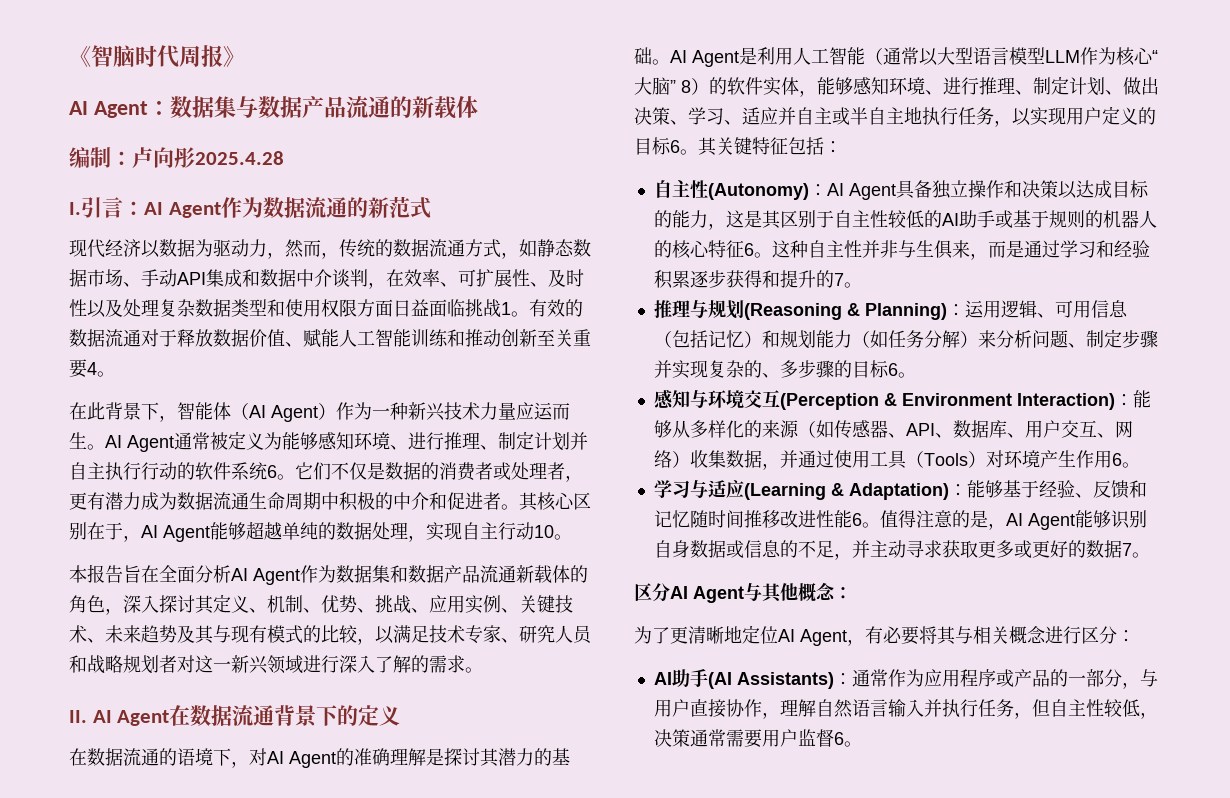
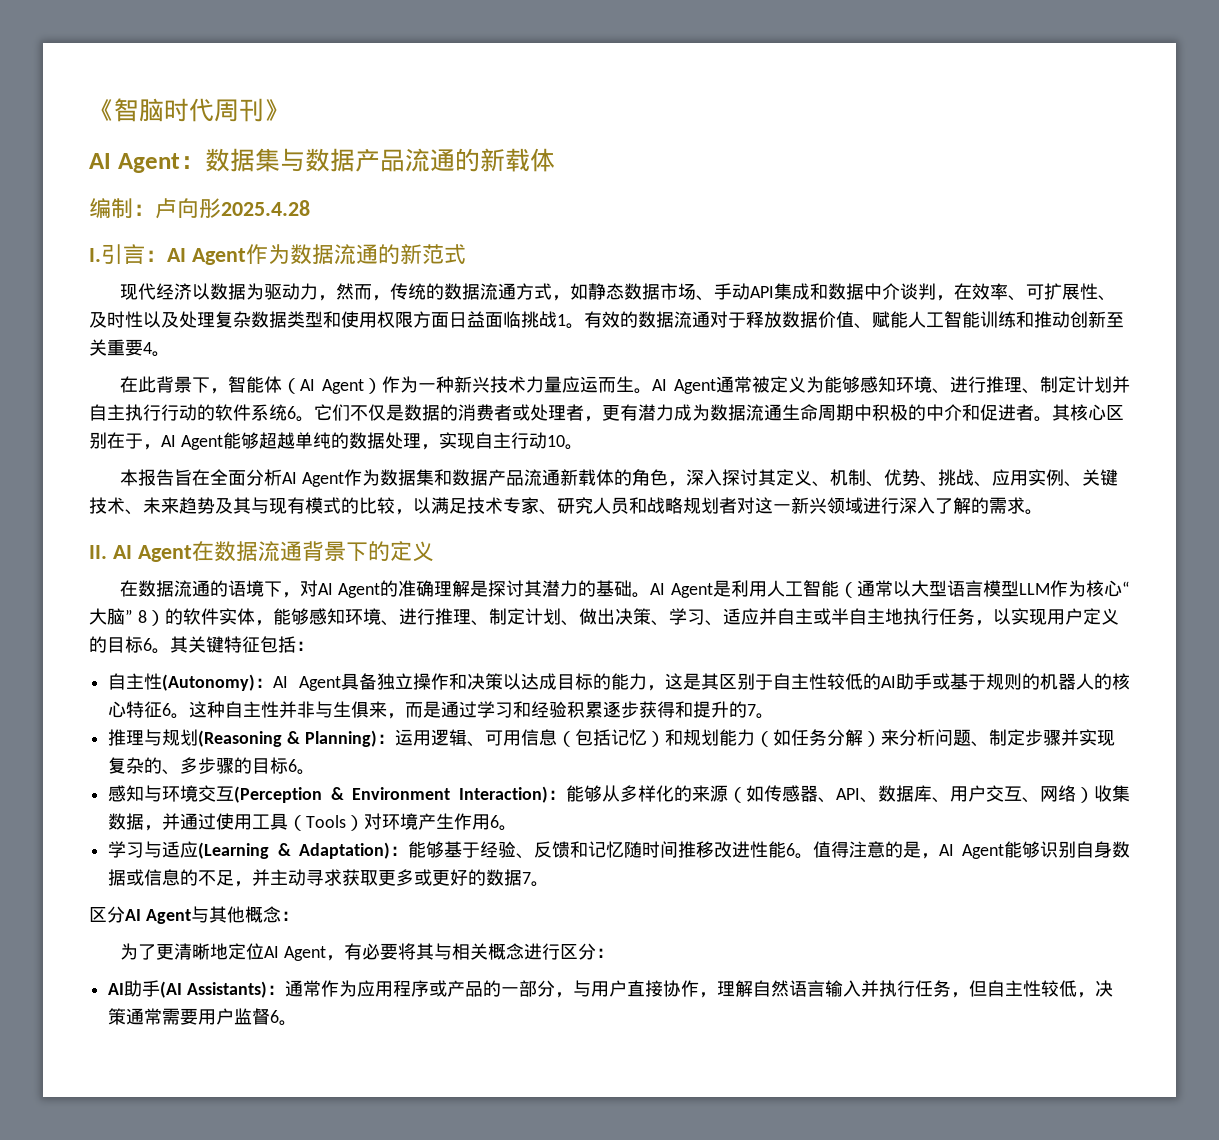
[201,45,223,67] 报 -> [239,98,264,122] 刊

